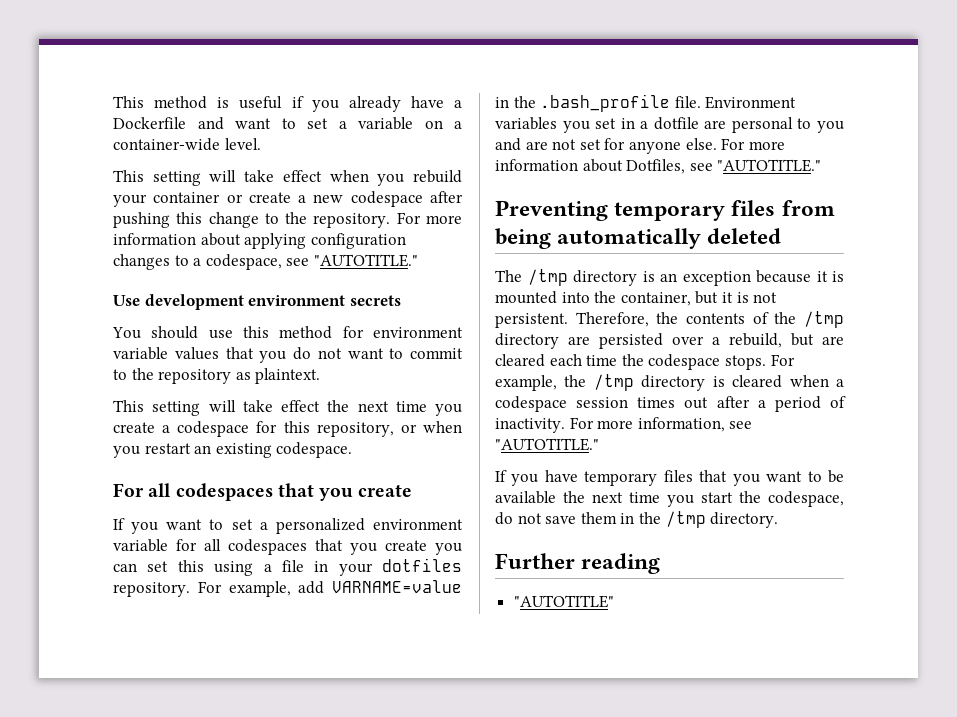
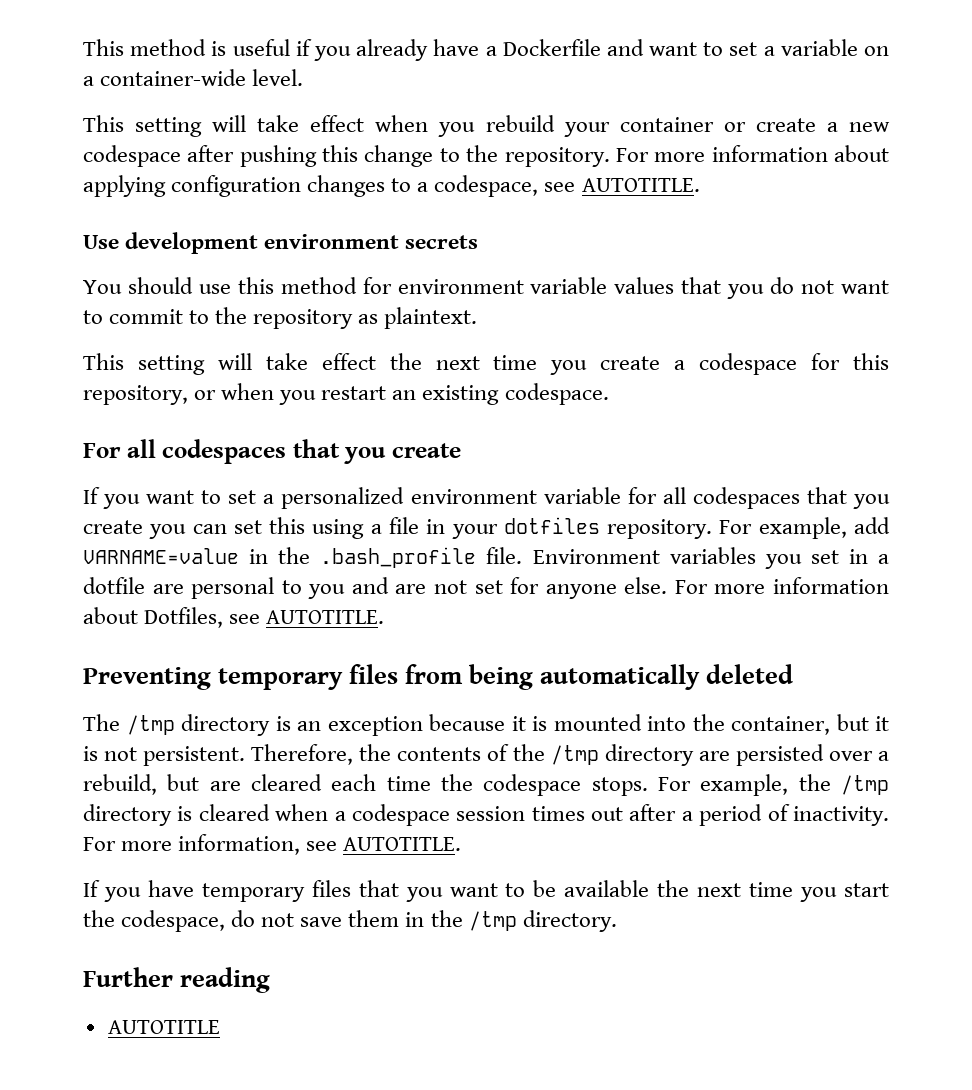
[313,254,418,267] "AUTOTITLE." -> [581,178,700,192] AUTOTITLE.
[717,159,822,172] "AUTOTITLE." -> [266,610,385,624] AUTOTITLE.
[495,438,599,451] "AUTOTITLE." -> [343,837,462,851] AUTOTITLE.
[513,595,614,608] "AUTOTITLE" -> [107,1020,220,1034] AUTOTITLE

